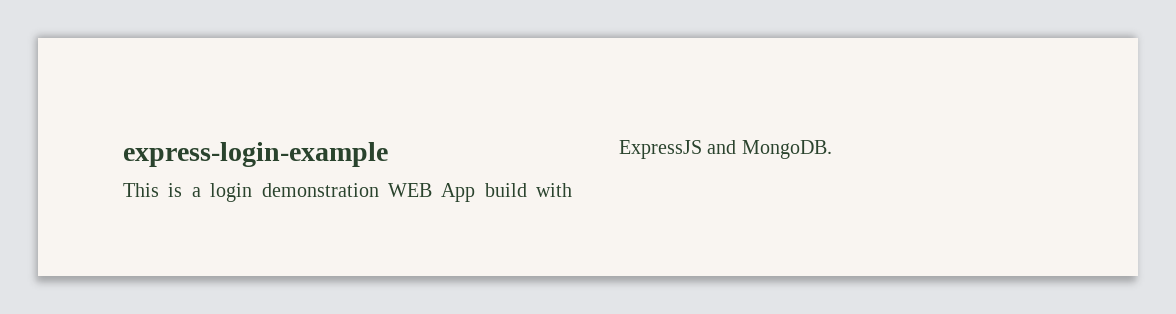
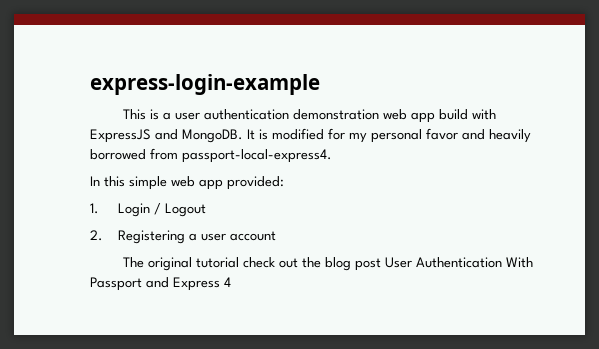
[210,183,476,202] login demonstration WEB App -> [174,109,435,123] user authentication demonstration web app
(832, 149) none -> [247,128,531,143] [90,148,332,163] [90,176,284,190] [90,203,206,217] [90,230,276,244] [122,257,533,271] [90,277,231,291] It is modified for my personal favor and heavily borrowed from passport-local-express4. // In this simple web app provided: // 1. Login / Logout // 2. Registering a user account // The original tutorial check out the blog post User Authentication With Passport and Express 4

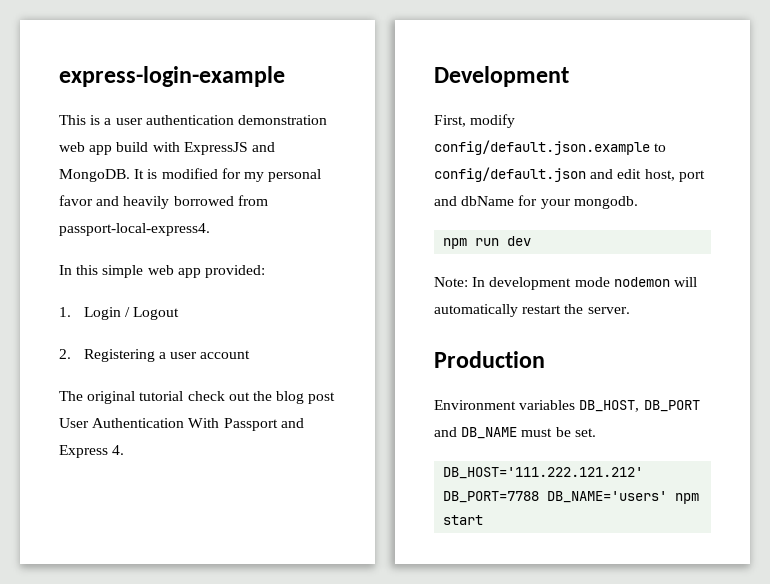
[224,277,231,287] 4 -> [112,445,125,455] [434,66,569,87] [434,114,516,128] [434,140,667,155] [434,167,705,182] [434,195,638,209] [443,236,532,249] [434,277,697,290] [434,304,630,317] [434,351,545,368] [434,400,700,412] [434,427,596,439] [443,467,644,479] [443,491,700,504] [443,515,484,525] 4. // Development // First, modify config/default.json.example to config/default.json and edit host, port and dbName for your mongodb. // npm run dev // Note: In development mode nodemon will automatically restart the server. // Production // Environment variables DB_HOST, DB_PORT and DB_NAME must be set. // DB_HOST='111.222.121.212' DB_PORT=7788 DB_NAME='users' npm start

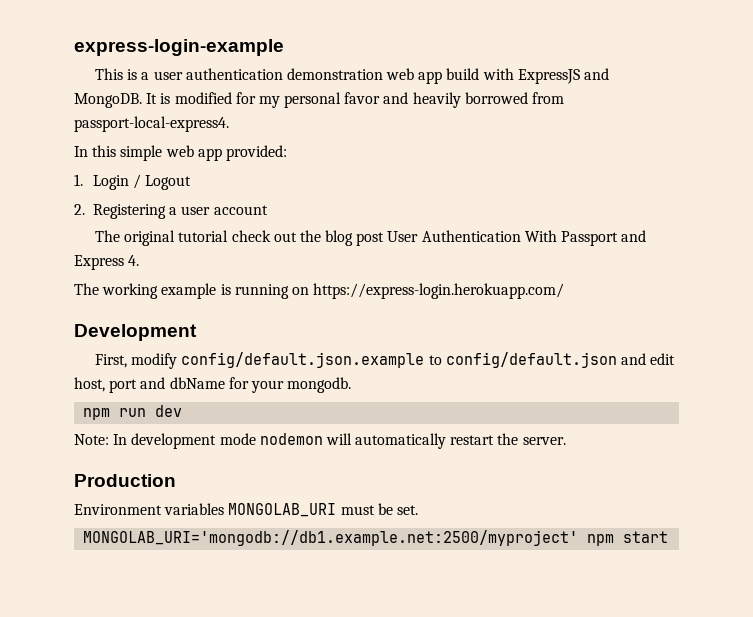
(125, 450) none -> [74,283,565,299] // The working example is running on https://express-login.herokuapp.com/
[579,400,700,412] [434,427,518,439] DB_HOST, DB_PORT and DB_NAME -> [228,503,337,517] MONGOLAB_URI
[443,467,644,479] [443,491,668,503] DB_HOST='111.222.121.212' DB_PORT=7788 DB_NAME='users' -> [83,530,579,546] MONGOLAB_URI='mongodb://db1.example.net:2500/myproject'

